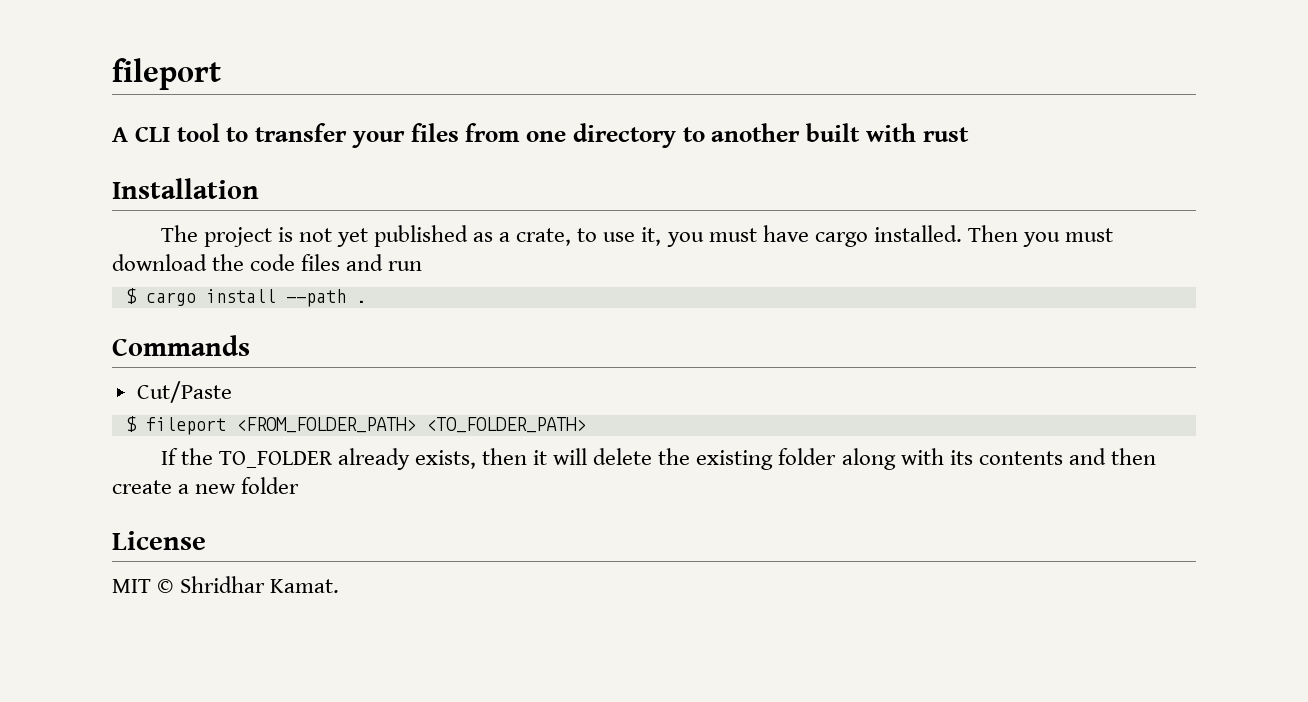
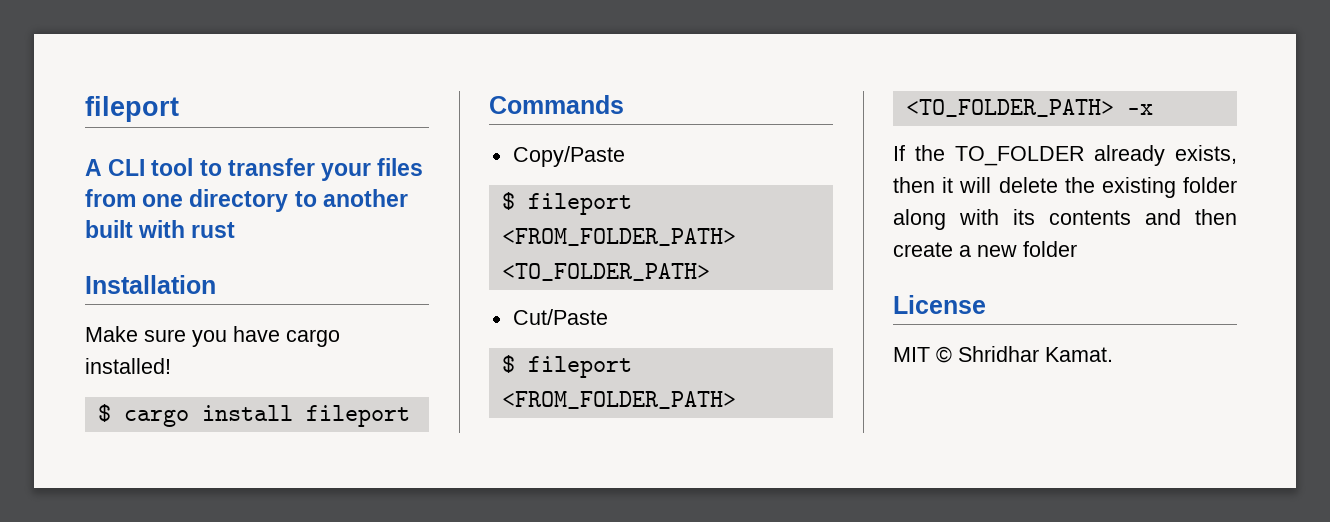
[160,225,1114,247] [112,254,423,271] The project is not yet published as a crate, to use it, you must have cargo installed. Then you must download the code files and run -> [85,326,340,347] [85,358,171,374] Make sure you have cargo installed!
[285,289,366,307] --path . -> [305,405,410,427] fileport
(250, 345) none -> [512,146,625,167] [501,192,632,215] [501,228,736,246] [501,263,710,281] // Copy/Paste // $ fileport <FROM_FOLDER_PATH> <TO_FOLDER_PATH>
(586, 425) none -> [1126,104,1153,115] -x

